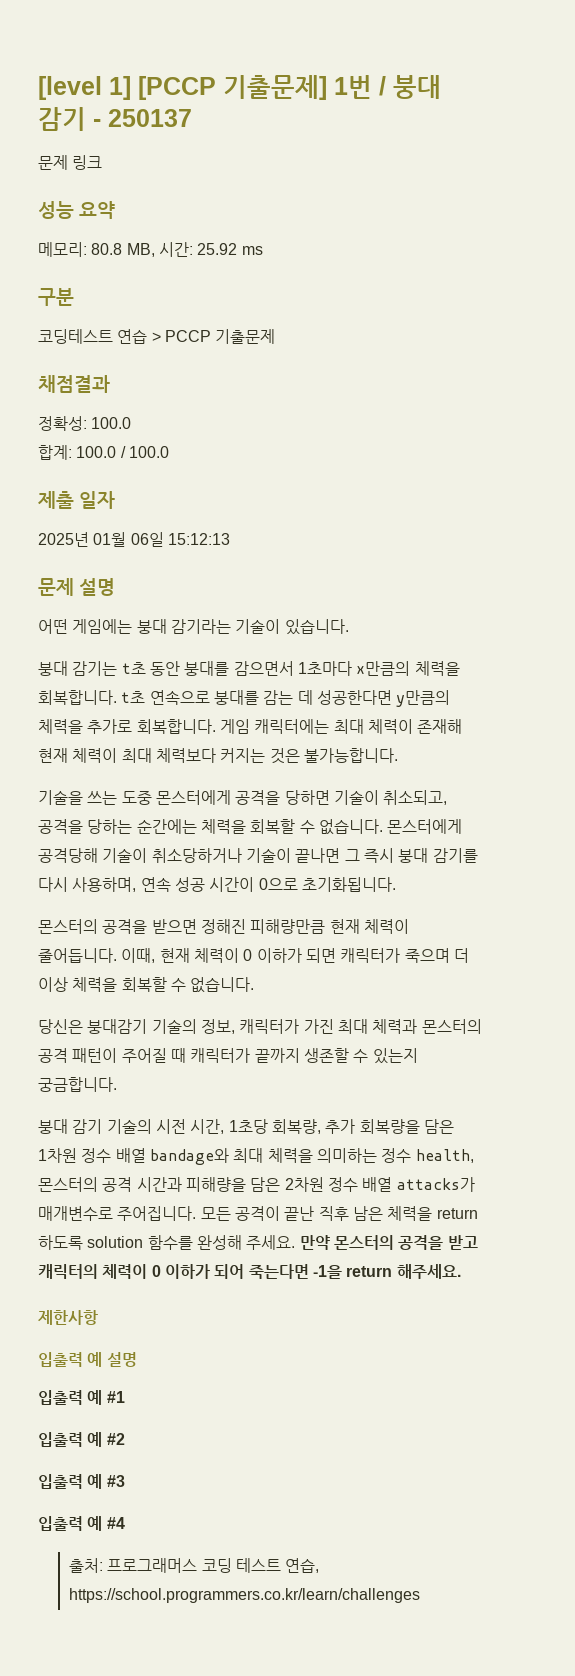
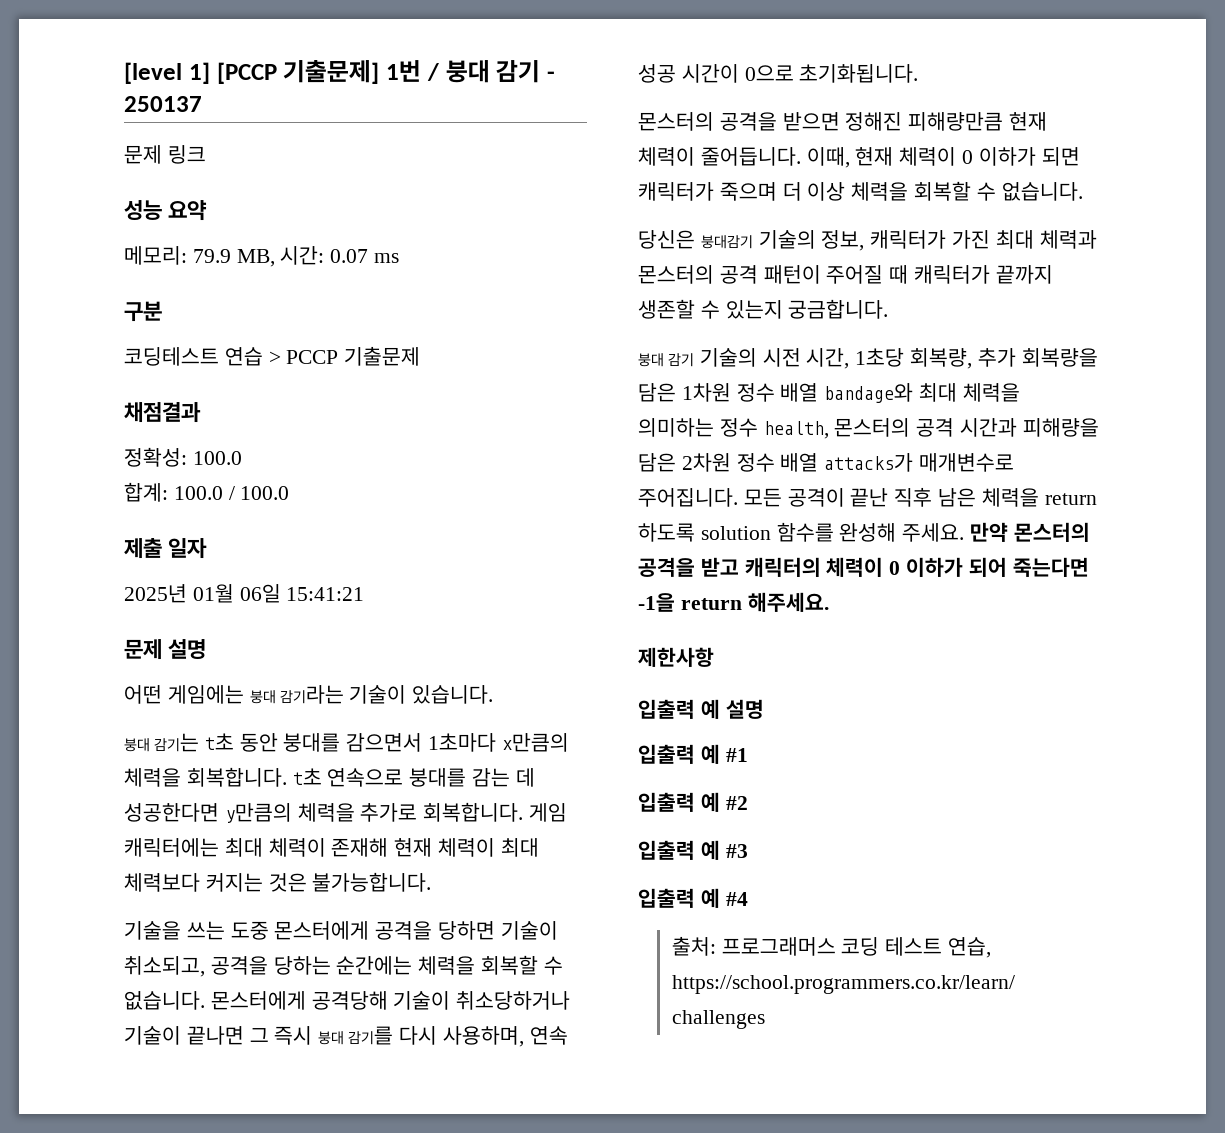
[91,243,123,255] 80.8 -> [192,249,231,263] 79.9
[197,243,238,255] 25.92 -> [330,249,369,263] 0.07
[167,533,230,545] 15:12:13 -> [286,587,365,601] 15:41:21

